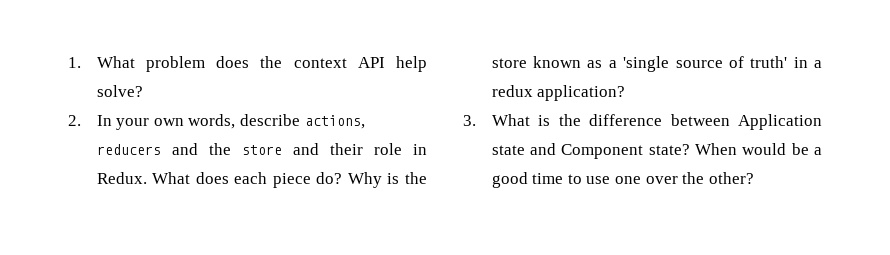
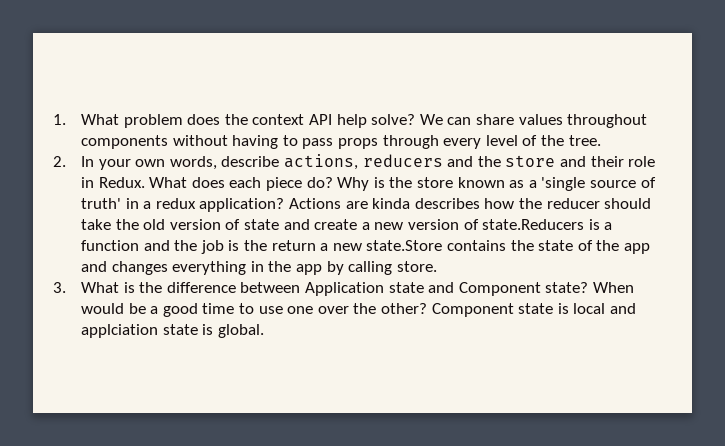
(143, 91) none -> [419,114,648,128] [81,135,601,149] We can share values throughout components without having to pass props through every level of the tree.
(626, 93) none -> [289,198,652,209] [81,219,613,230] [81,240,650,254] [81,261,437,275] Actions are kinda describes how the reducer should take the old version of state and create a new version of state.Reducers is a function and the job is the return a new state.Store contains the state of the app and changes everything in the app by calling store.
(754, 178) none -> [431,303,636,317] [81,324,264,338] Component state is local and applciation state is global.

